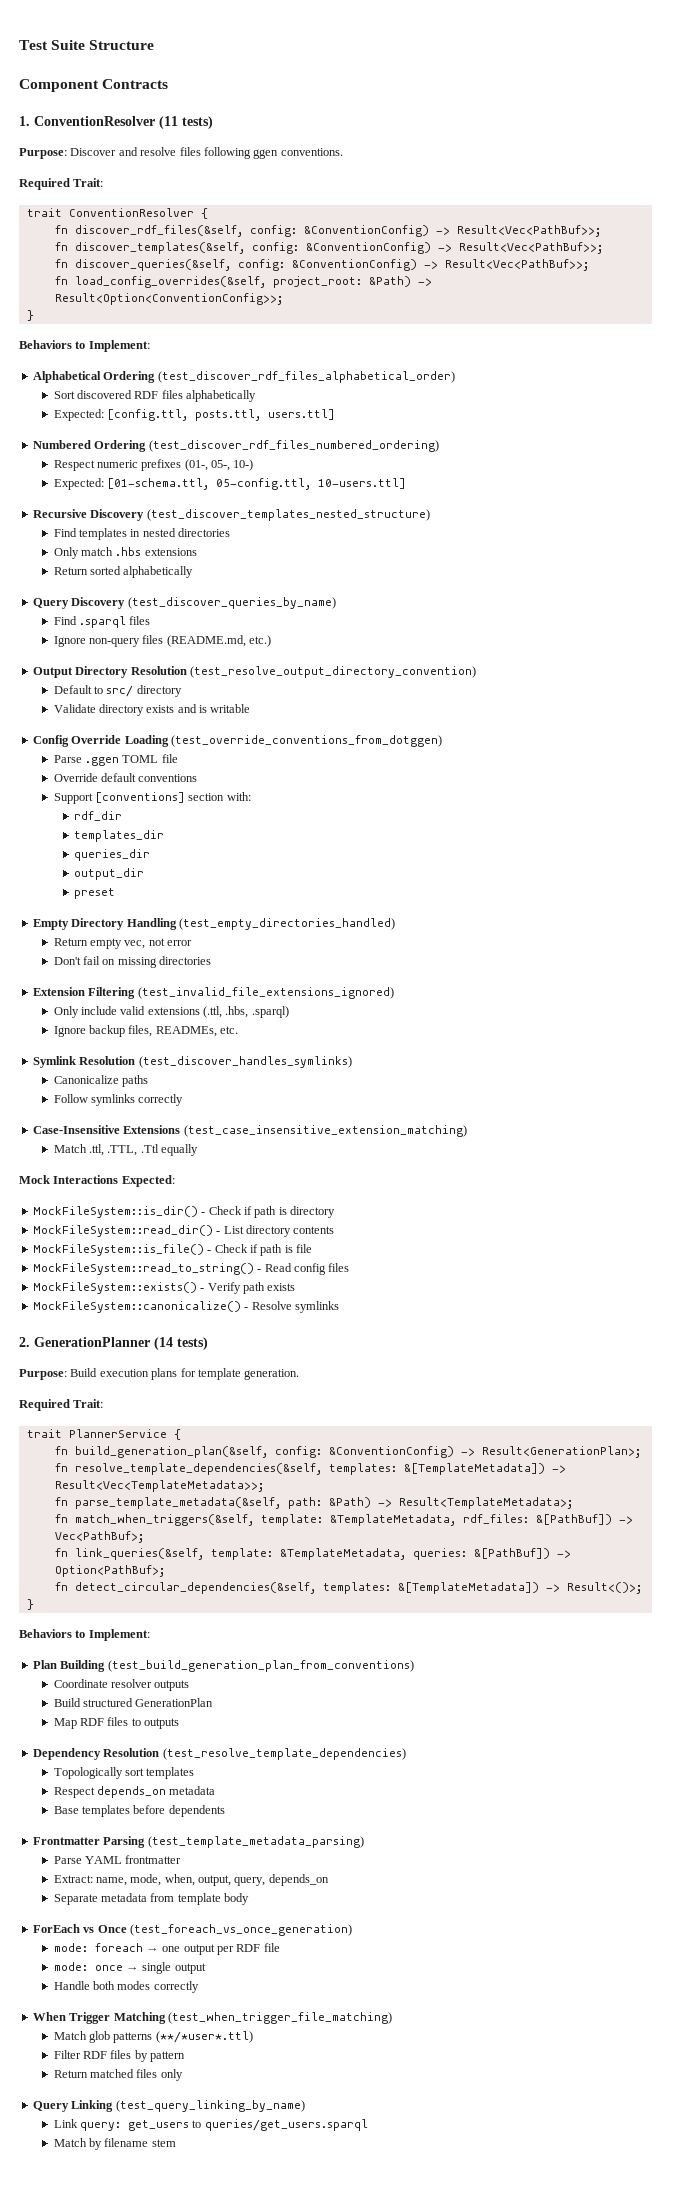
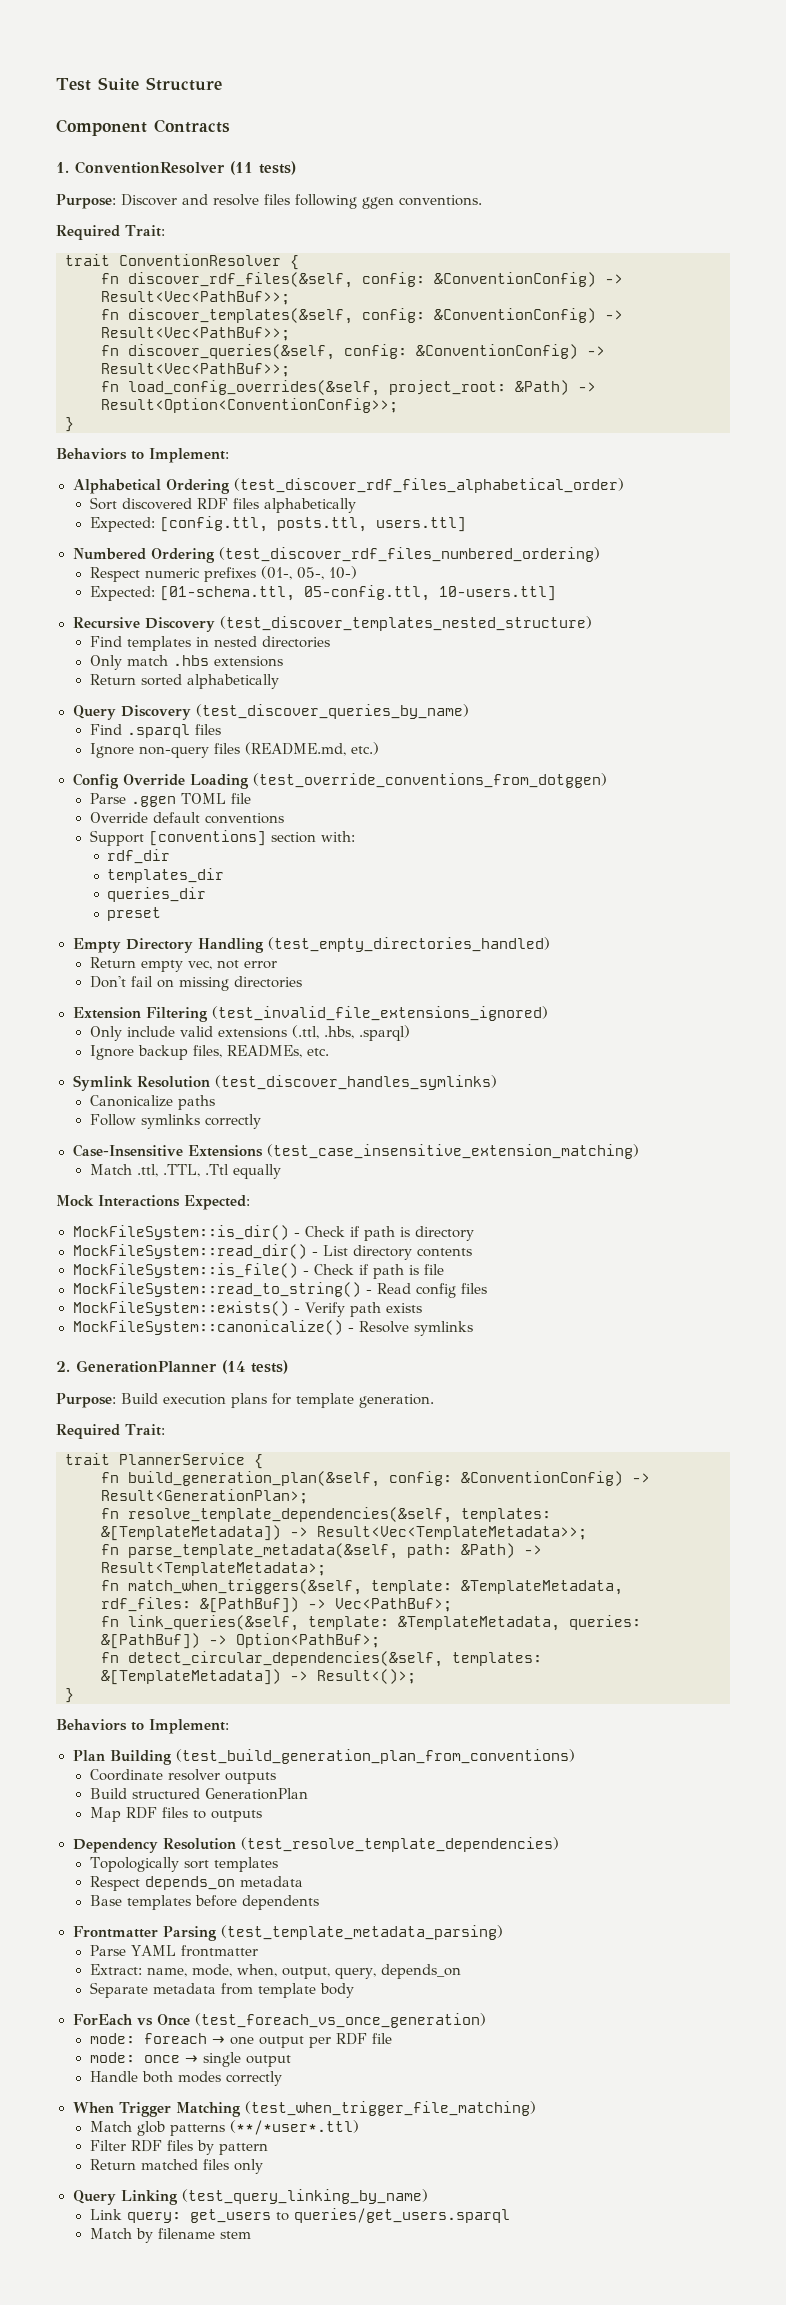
[32,666,476,678] [53,685,182,697] [53,704,251,716] // Output Directory Resolution (test_resolve_output_directory_convention) // Default to src/ directory // Validate directory exists and is writable -> (379, 748) none
[74,868,145,880] // output_dir -> (207, 894) none

